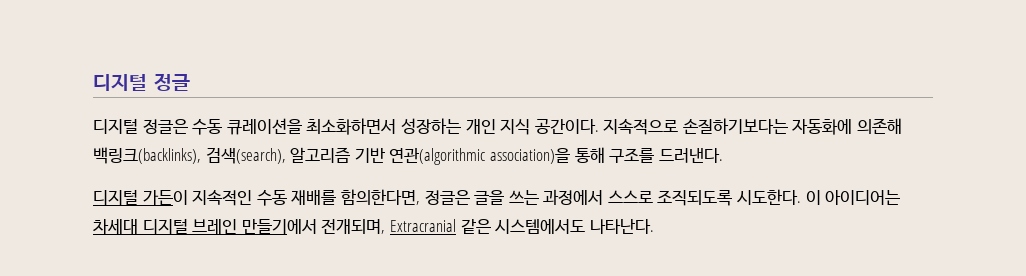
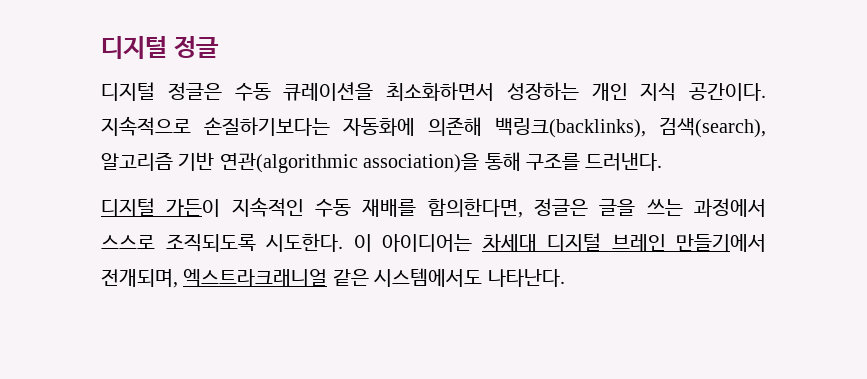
[389,219,456,232] Extracranial -> [183,269,328,287] 엑스트라크래니얼

